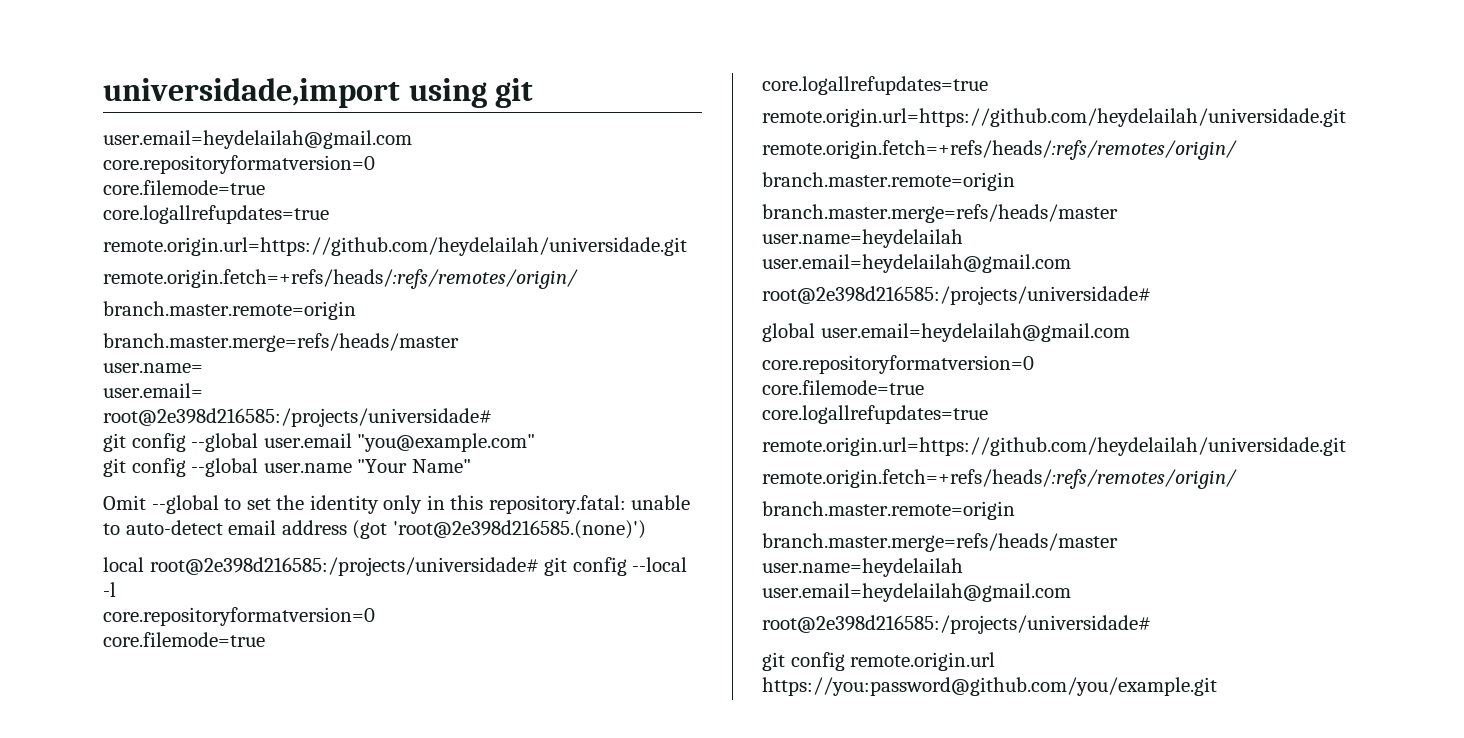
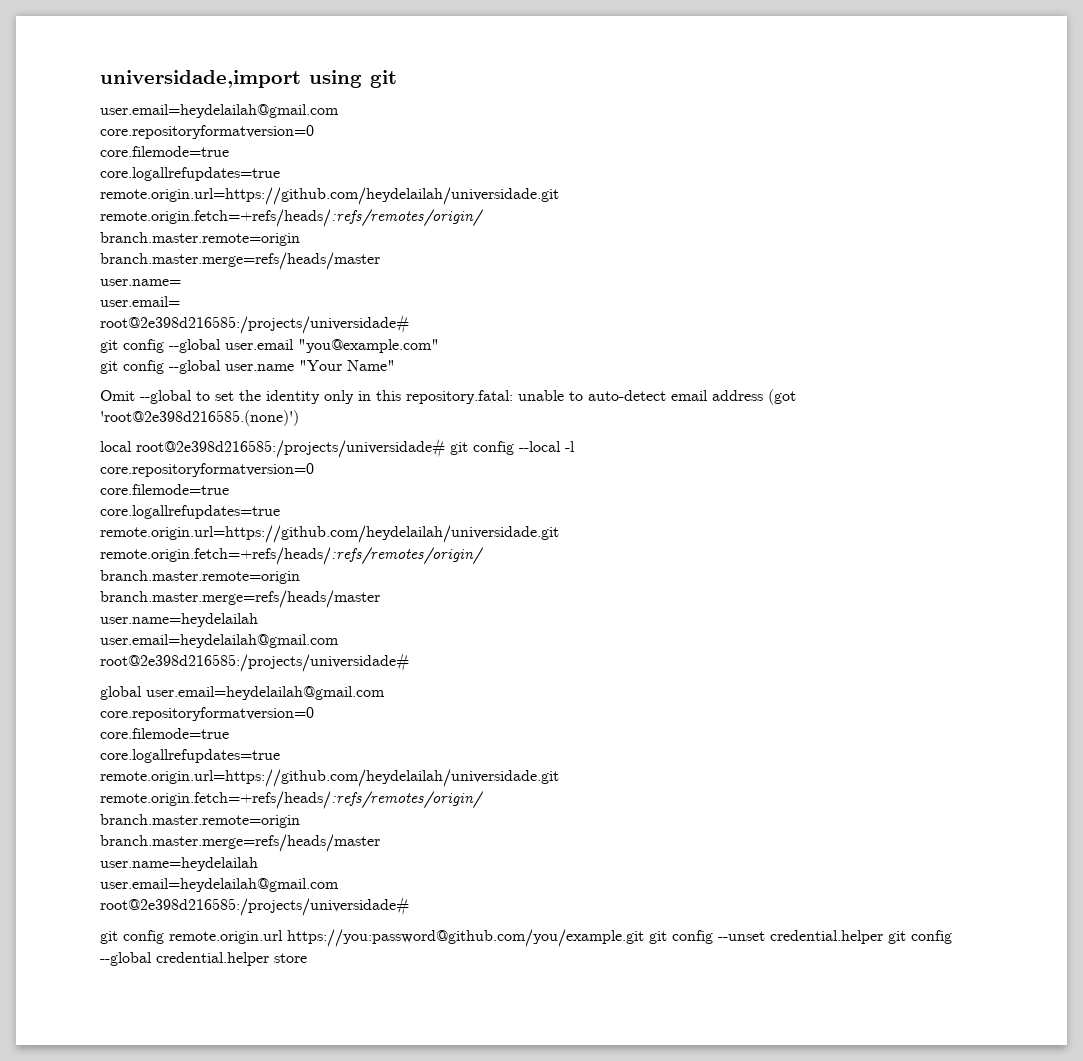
(1217, 686) none -> [649,930,952,944] [100,952,307,966] git config --unset credential.helper git config --global credential.helper store

